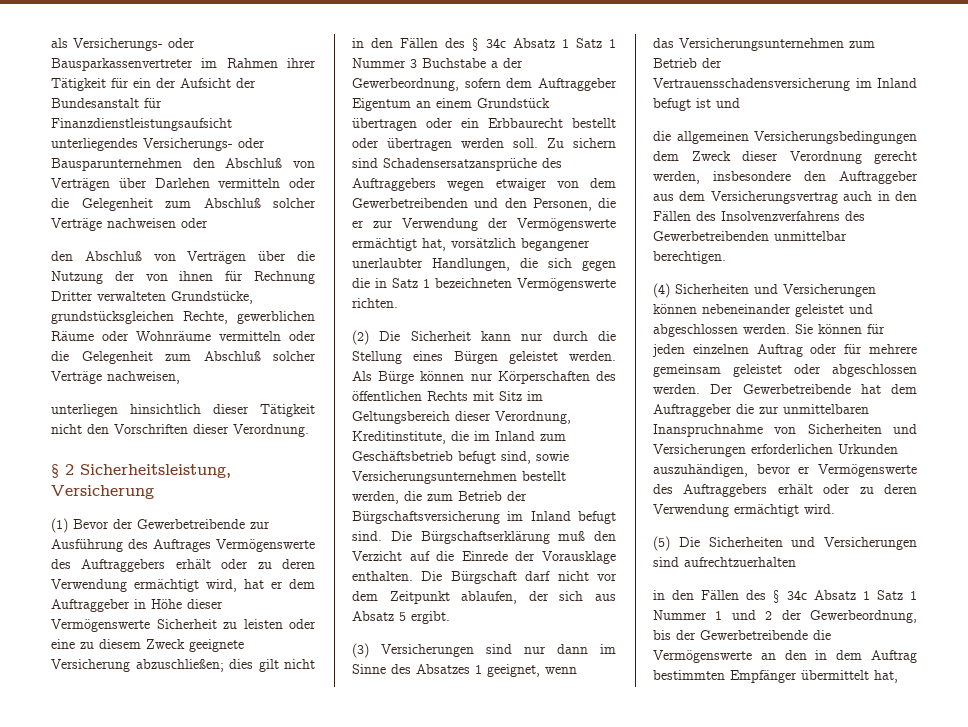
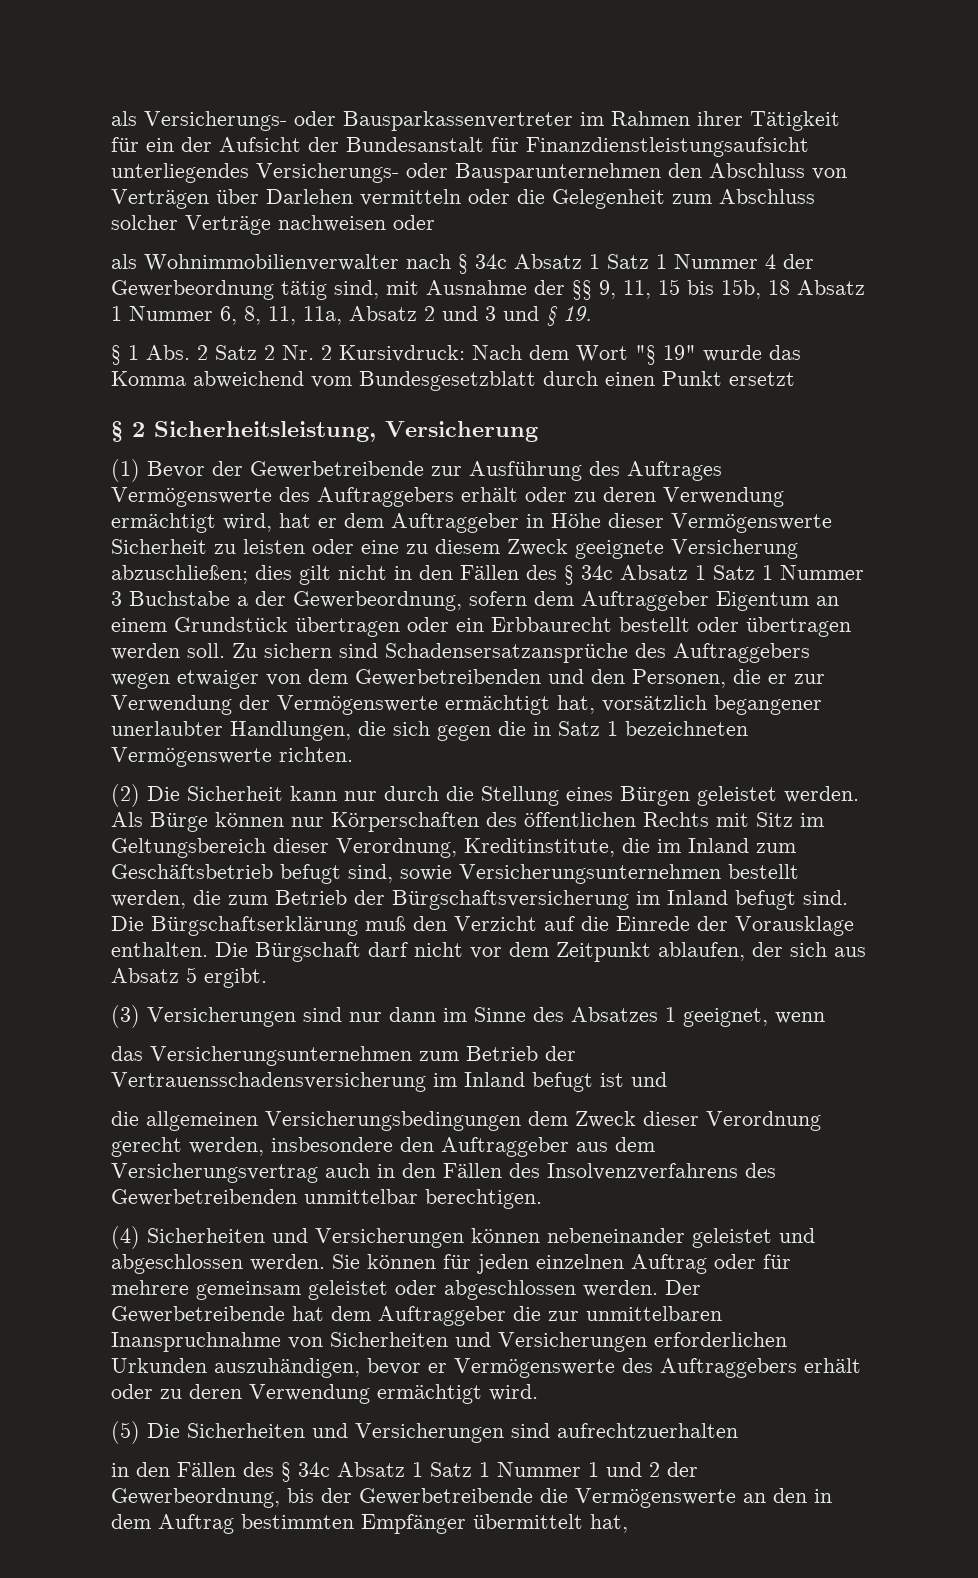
[225,158,283,168] Abschluß -> [709,163,805,178] Abschluss
[203,198,261,208] Abschluß -> [719,189,815,204] Abschluss
[51,251,315,264] [51,271,315,284] [51,291,253,304] [51,311,315,324] [51,331,316,341] [51,351,316,364] [51,371,180,384] [51,404,315,417] [51,424,309,437] den Abschluß von Verträgen über die Nutzung der von ihnen für Rechnung Dritter verwalteten Grundstücke, grundstücksgleichen Rechte, gewerblichen Räume oder Wohnräume vermitteln oder die Gelegenheit zum Abschluß solcher Verträge nachweisen, // unterliegen hinsichtlich dieser Tätigkeit nicht den Vorschriften dieser Verordnung. -> [111,254,814,274] [111,279,865,300] [111,306,592,326] [111,345,801,365] [111,371,795,391] als Wohnimmobilienverwalter nach § 34c Absatz 1 Satz 1 Nummer 4 der Gewerbeordnung tätig sind, mit Ausnahme der §§ 9, 11, 15 bis 15b, 18 Absatz 1 Nummer 6, 8, 11, 11a, Absatz 2 und 3 und § 19. // § 1 Abs. 2 Satz 2 Nr. 2 Kursivdruck: Nach dem Wort "§ 19" wurde das Komma abweichend vom Bundesgesetzblatt durch einen Punkt ersetzt

